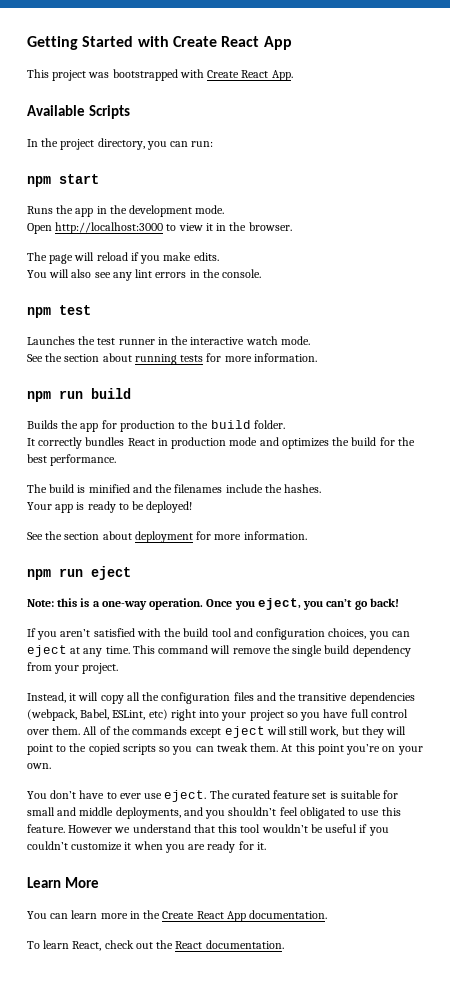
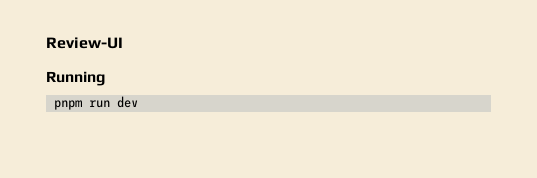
[27,36,292,50] [27,69,293,81] [27,105,130,119] [27,138,214,150] [27,174,99,187] [27,205,225,217] [27,222,292,234] [27,252,219,264] [27,269,262,281] [27,305,91,318] [27,336,310,345] [27,353,317,365] [27,388,131,402] [27,420,285,432] [27,437,415,449] [27,454,117,466] [27,484,322,493] [27,501,193,513] [27,531,307,543] [27,566,131,580] [27,598,399,610] [27,628,410,640] [27,645,411,657] [27,662,119,674] [27,692,415,704] [27,709,408,721] [27,726,407,738] [27,743,423,755] [27,763,51,769] [27,790,399,802] [27,807,401,819] [27,824,389,836] [27,841,266,853] [27,877,99,888] [27,910,328,922] [27,940,284,951] Getting Started with Create React App // This project was bootstrapped with Create React App. // Available Scripts // In the project directory, you can run: // npm start // Runs the app in the development mode. // Open http://localhost:3000 to view it in the browser. // The page will reload if you make edits. // You will also see any lint errors in the console. // npm test // Launches the test runner in the interactive watch mode. // See the section about running tests for more information. // npm run build // Builds the app for production to the build folder. // It correctly bundles React in production mode and optimizes the build for the best performance. // The build is minified and the filenames include the hashes. // Your app is ready to be deployed! // See the section about deployment for more information. // npm run eject // Note: this is a one-way operation. Once you eject, you can’t go back! // If you aren’t satisfied with the build tool and configuration choices, you can eject at any time. This command will remove the single build dependency from your project. // Instead, it will copy all the configuration files and the transitive dependencies (webpack, Babel, ESLint, etc) right into your project so you have full control over them. All of the commands except eject will still work, but they will point to the copied scripts so you can tweak them. At this point you’re on your own. // You don’t have to ever use eject. The curated feature set is suitable for small and middle deployments, and you shouldn’t feel obligated to use this feature. However we understand that this tool wouldn’t be useful if you couldn’t customize it when you are ready for it. // Learn More // You can learn more in the Create React App documentation. // To learn React, check out the React documentation. -> [46,37,123,49] [46,71,105,86] [54,96,139,110] Review-UI // Running // pnpm run dev

